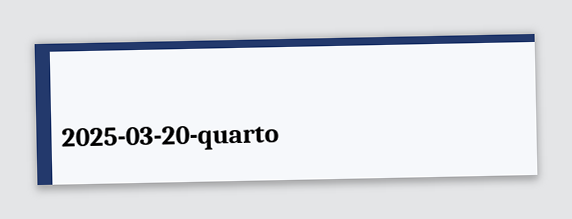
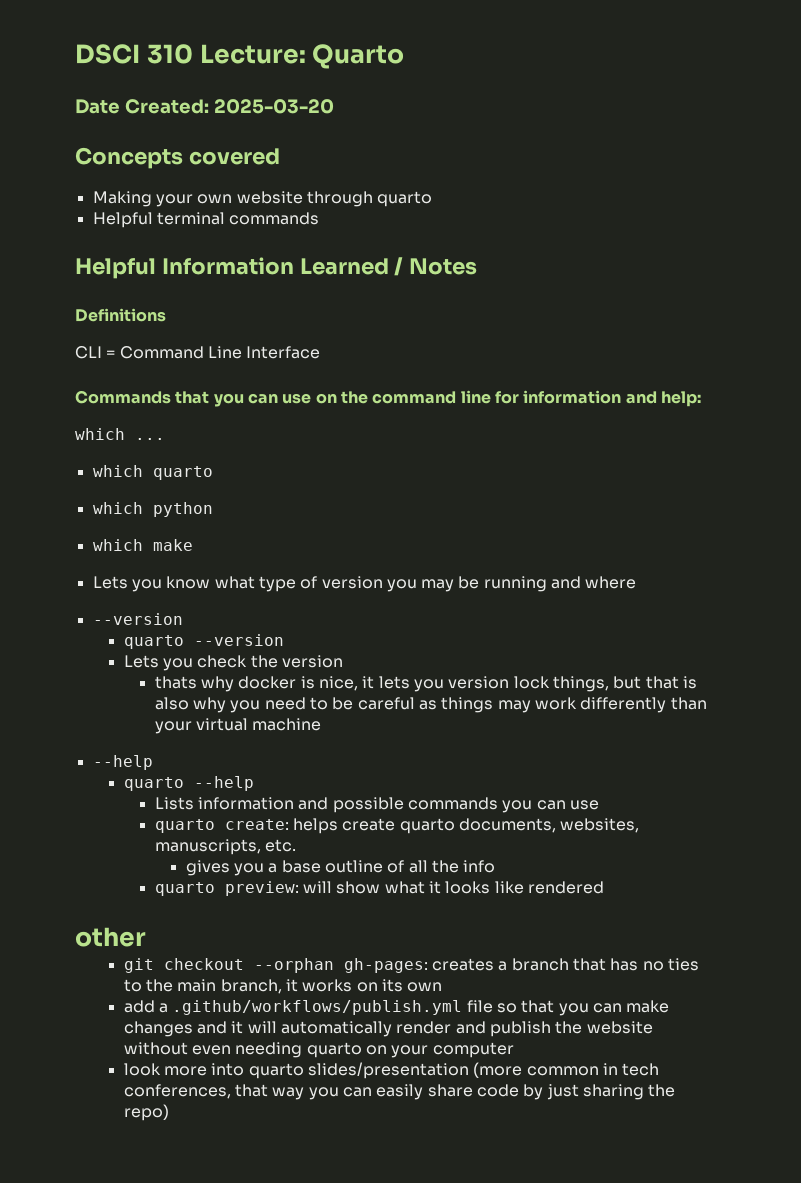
[61,124,279,153] 2025-03-20-quarto -> [75,44,405,69] [75,99,334,114] [75,147,280,169] [92,191,433,207] [92,212,320,228] [75,257,478,279] [75,308,166,322] [75,346,321,359] [75,390,701,407] [75,428,165,440] [92,465,213,480] [92,502,213,517] [92,539,193,551] [92,576,637,592] [92,613,183,625] [123,634,284,649] [123,655,343,671] [154,676,697,692] [154,697,707,713] [154,718,322,734] [92,755,153,770] [123,776,254,791] [154,797,599,813] [154,818,640,834] [154,839,297,855] [185,860,496,876] [154,881,604,896] [75,927,146,947] [123,958,699,973] [123,979,443,994] [123,1000,670,1016] [123,1021,653,1037] [123,1042,514,1058] [123,1062,660,1079] [123,1084,676,1100] [123,1104,169,1121] DSCI 310 Lecture: Quarto // Date Created: 2025-03-20 // Concepts covered // Making your own website through quarto // Helpful terminal commands // Helpful Information Learned / Notes // Definitions // CLI = Command Line Interface // Commands that you can use on the command line for information and help: // which ... // which quarto // which python // which make // Lets you know what type of version you may be running and where // --version // quarto --version // Lets you check the version // thats why docker is nice, it lets you version lock things, but that is also why you need to be careful as things may work differently than your virtual machine // --help // quarto --help // Lists information and possible commands you can use // quarto create: helps create quarto documents, websites, manuscripts, etc. // gives you a base outline of all the info // quarto preview: will show what it looks like rendered // other // git checkout --orphan gh-pages: creates a branch that has no ties to the main branch, it works on its own // add a .github/workflows/publish.yml file so that you can make changes and it will automatically render and publish the website without even needing quarto on your computer // look more into quarto slides/presentation (more common in tech conferences, that way you can easily share code by just sharing the repo)

